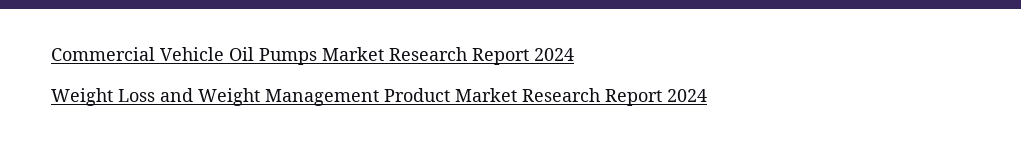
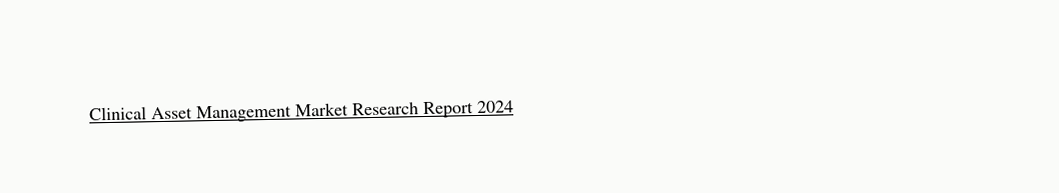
[51,47,574,65] [51,88,707,106] Commercial Vehicle Oil Pumps Market Research Report 2024 // Weight Loss and Weight Management Product Market Research Report 2024 -> [89,100,514,123] Clinical Asset Management Market Research Report 2024

